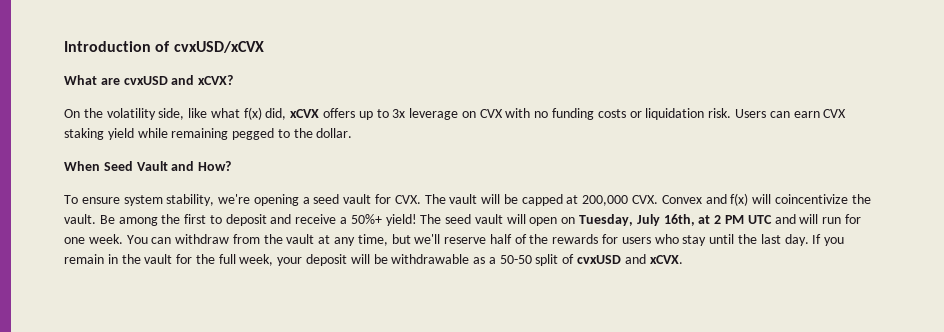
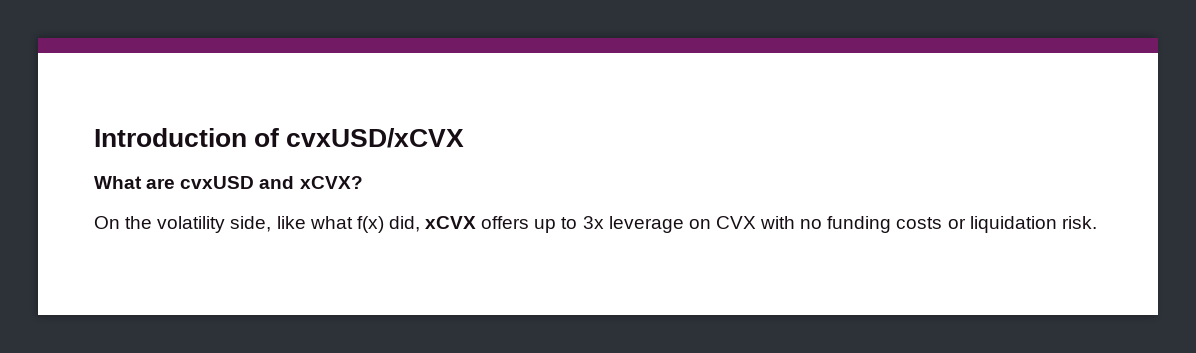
[734,109,847,118] [64,128,353,140] [64,161,232,171] [64,193,871,206] [64,214,861,226] [64,234,845,246] [64,254,683,266] Users can earn CVX staking yield while remaining pegged to the dollar. // When Seed Vault and How? // To ensure system stability, we're opening a seed vault for CVX. The vault will be capped at 200,000 CVX. Convex and f(x) will coincentivize the vault. Be among the first to deposit and receive a 50%+ yield! The seed vault will open on Tuesday, July 16th, at 2 PM UTC and will run for one week. You can withdraw from the vault at any time, but we'll reserve half of the rewards for users who stay until the last day. If you remain in the vault for the full week, your deposit will be withdrawable as a 50-50 split of cvxUSD and xCVX. -> (1097, 222) none

